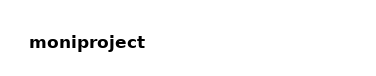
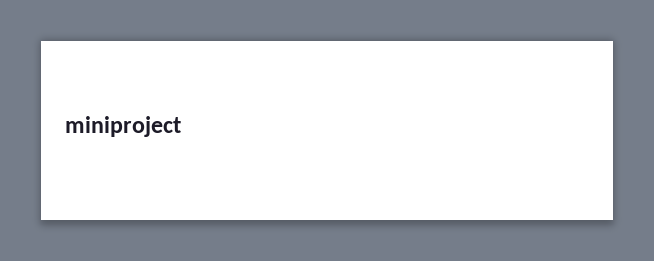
[29,35,145,52] moniproject -> [65,116,181,137] miniproject

